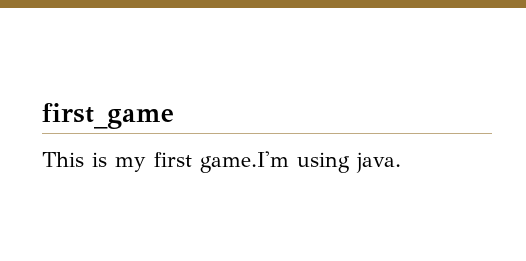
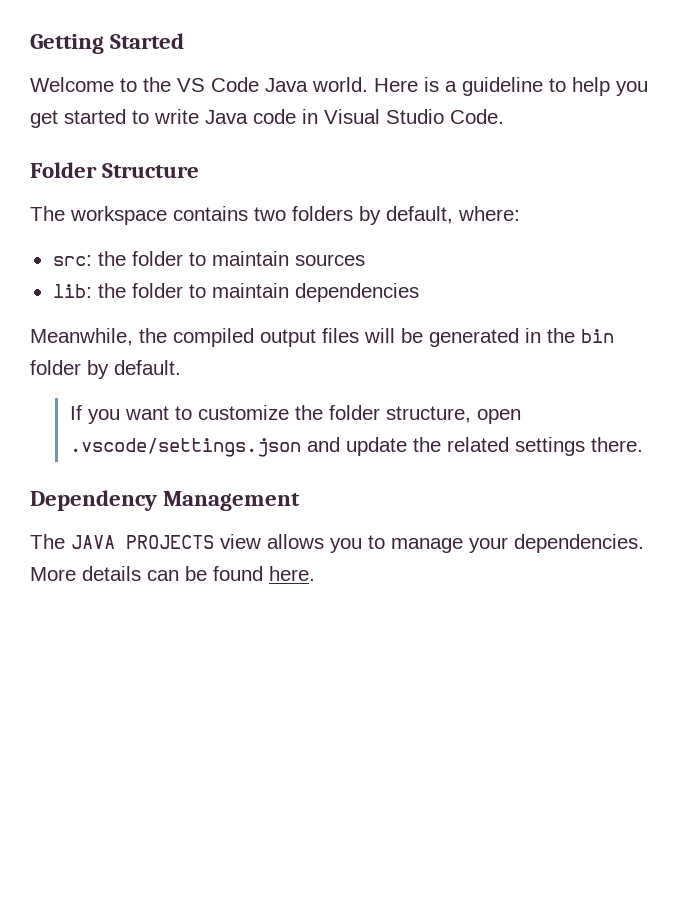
[42,103,174,129] [42,151,401,173] first_game // This is my first game.I'm using java. -> [30,33,185,54] [30,77,648,96] [30,109,504,128] [30,162,200,178] [30,206,520,225] [52,251,365,266] [52,283,419,302] [30,328,614,347] [30,360,181,379] [69,405,521,424] [69,437,643,457] [30,490,301,511] [30,534,644,553] [30,566,315,581] Getting Started // Welcome to the VS Code Java world. Here is a guideline to help you get started to write Java code in Visual Studio Code. // Folder Structure // The workspace contains two folders by default, where: // src: the folder to maintain sources // lib: the folder to maintain dependencies // Meanwhile, the compiled output files will be generated in the bin folder by default. // If you want to customize the folder structure, open .vscode/settings.json and update the related settings there. // Dependency Management // The JAVA PROJECTS view allows you to manage your dependencies. More details can be found here.

